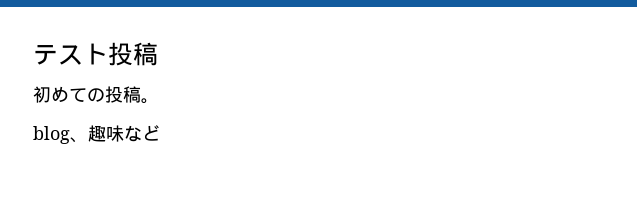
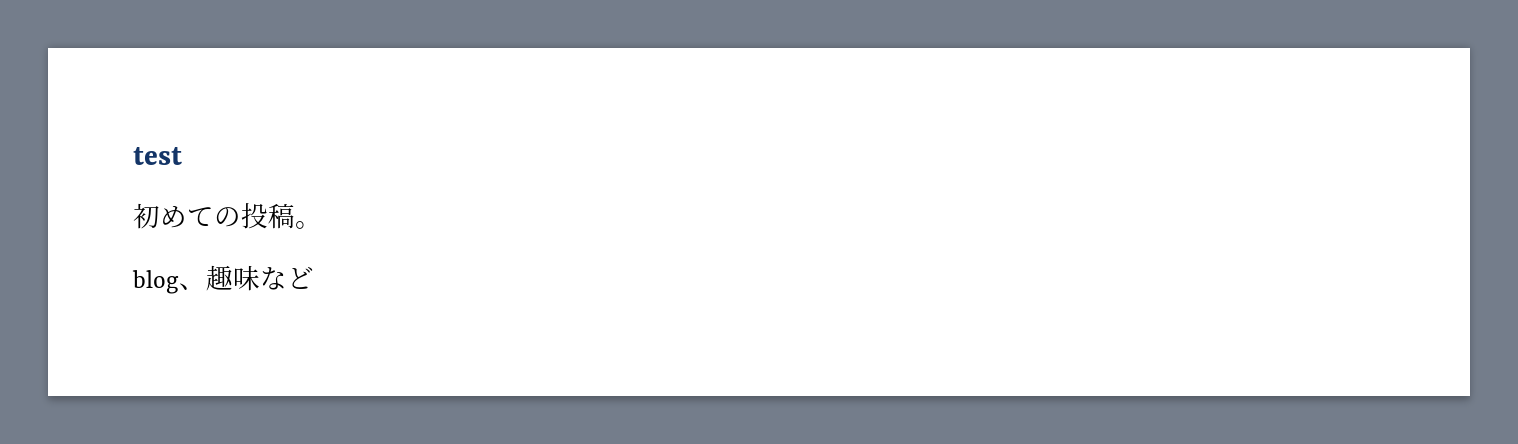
[33,42,158,66] テスト投稿 -> [133,147,182,165] test

